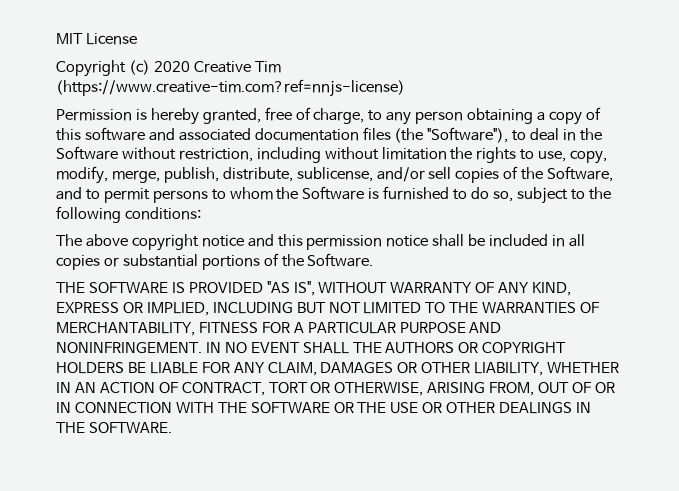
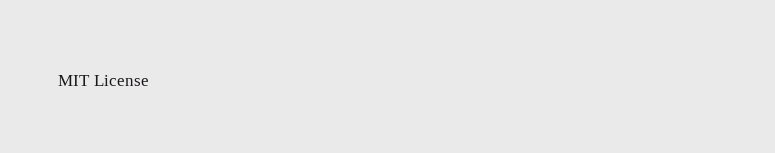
[56,60,281,77] [56,79,405,97] [56,107,601,125] [56,127,603,143] [56,146,608,164] [56,166,614,184] [56,186,611,204] [56,206,201,223] [56,234,585,251] [56,253,374,270] [56,281,572,296] [56,302,600,316] [56,322,502,336] [56,342,567,354] [56,362,620,376] [56,382,615,396] [56,402,592,414] [56,422,172,434] // Copyright (c) 2020 Creative Tim (https://www.creative-tim.com?ref=nnjs-license) // Permission is hereby granted, free of charge, to any person obtaining a copy of this software and associated documentation files (the "Software"), to deal in the Software without restriction, including without limitation the rights to use, copy, modify, merge, publish, distribute, sublicense, and/or sell copies of the Software, and to permit persons to whom the Software is furnished to do so, subject to the following conditions: // The above copyright notice and this permission notice shall be included in all copies or substantial portions of the Software. // THE SOFTWARE IS PROVIDED "AS IS", WITHOUT WARRANTY OF ANY KIND, EXPRESS OR IMPLIED, INCLUDING BUT NOT LIMITED TO THE WARRANTIES OF MERCHANTABILITY, FITNESS FOR A PARTICULAR PURPOSE AND NONINFRINGEMENT. IN NO EVENT SHALL THE AUTHORS OR COPYRIGHT HOLDERS BE LIABLE FOR ANY CLAIM, DAMAGES OR OTHER LIABILITY, WHETHER IN AN ACTION OF CONTRACT, TORT OR OTHERWISE, ARISING FROM, OUT OF OR IN CONNECTION WITH THE SOFTWARE OR THE USE OR OTHER DEALINGS IN THE SOFTWARE. -> (149, 80) none

